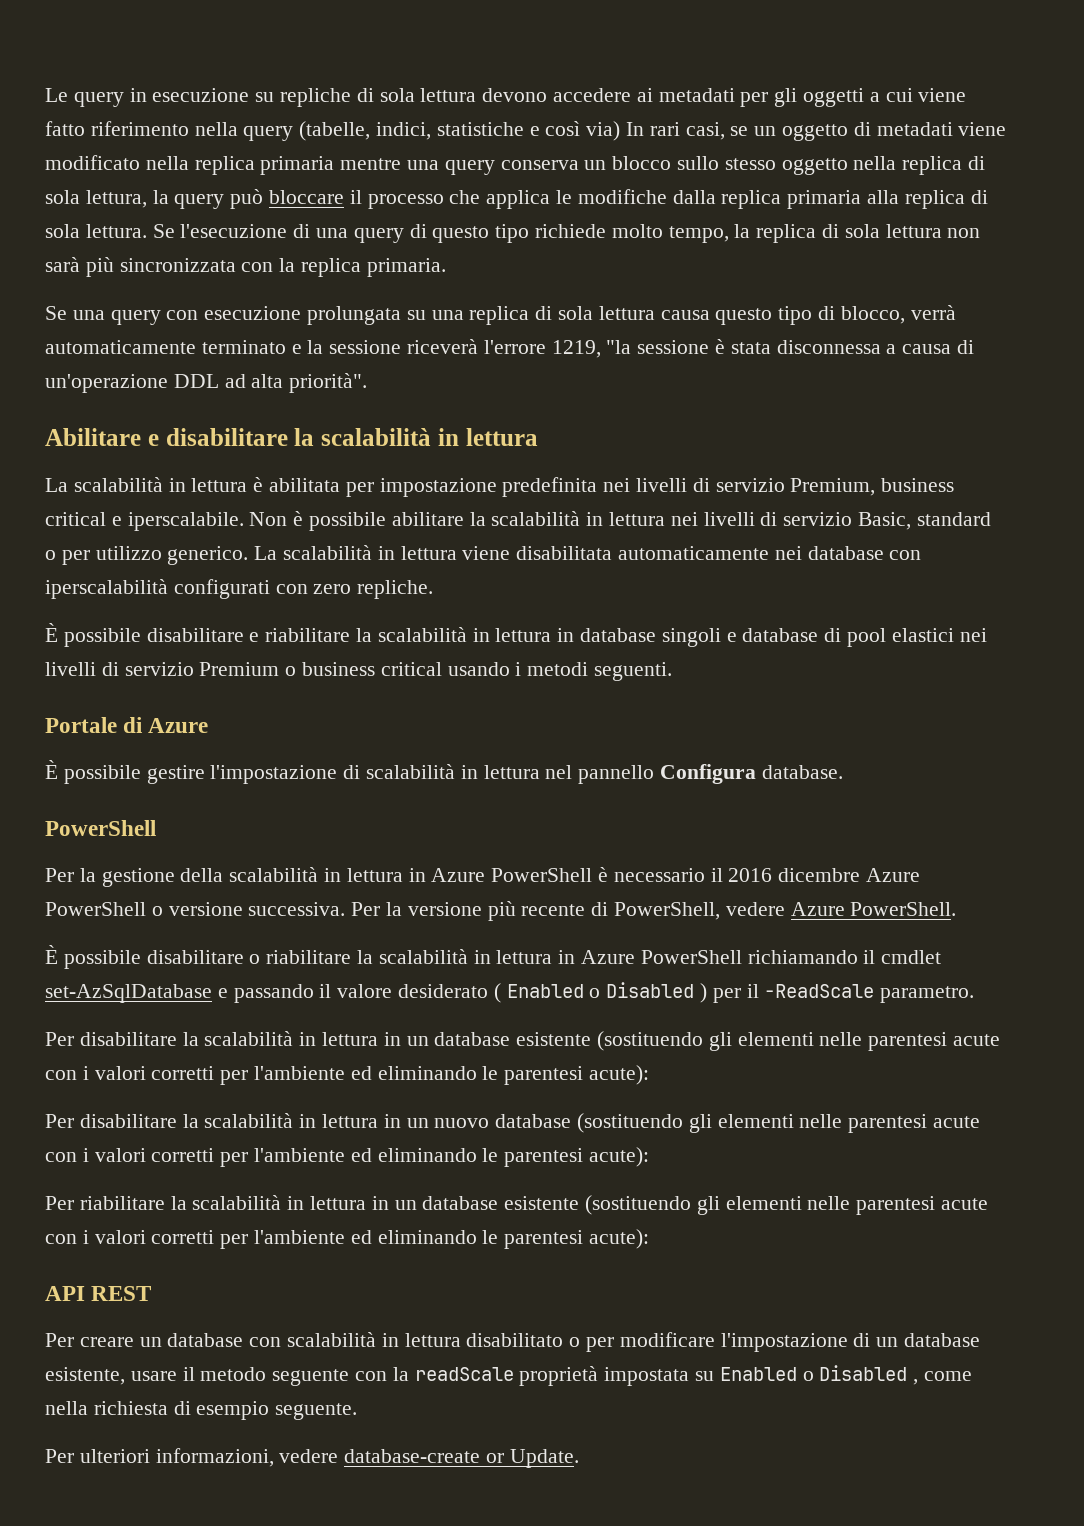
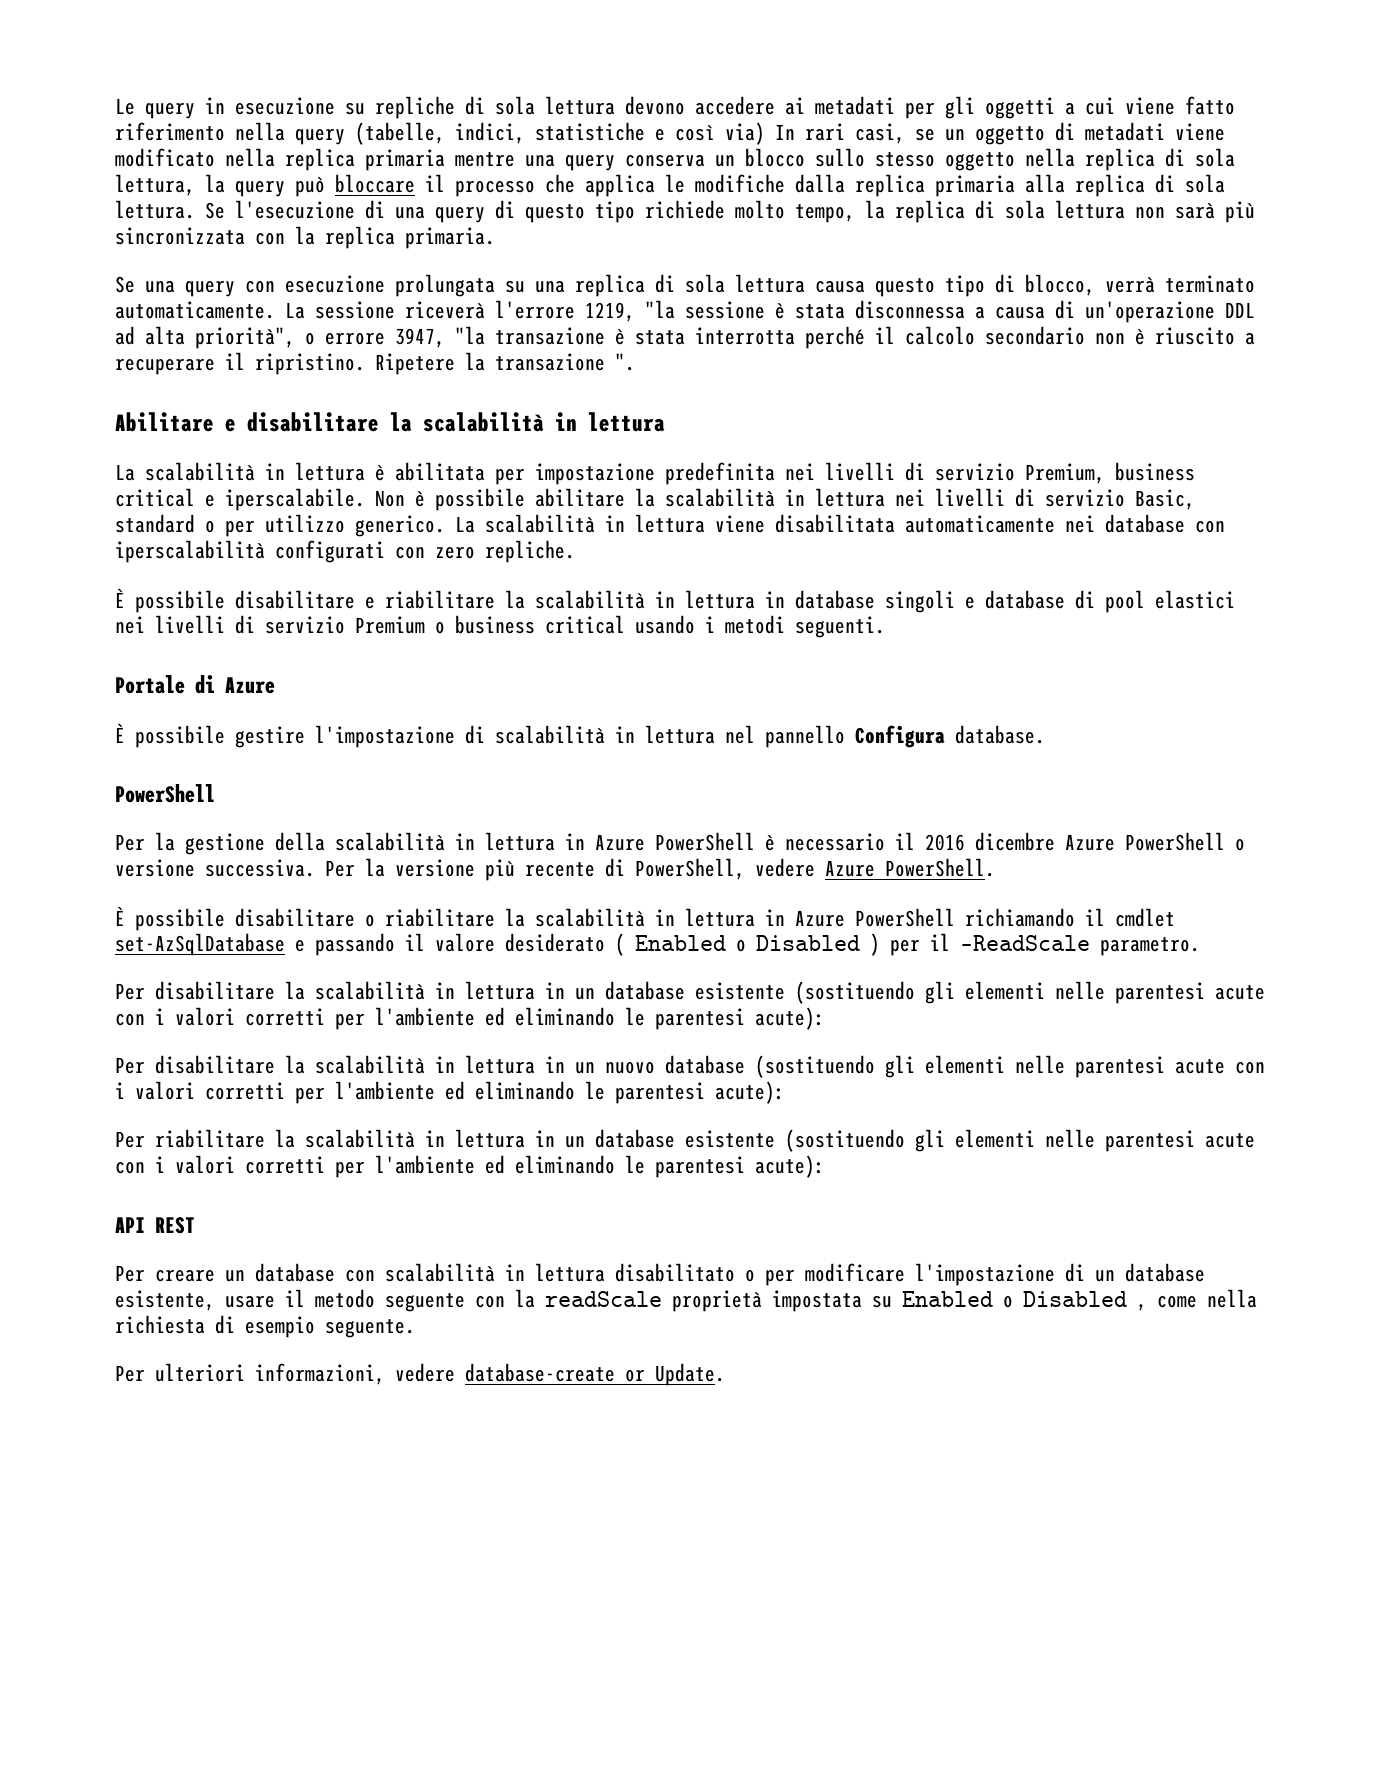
[45,340,324,354] automaticamente terminato e la -> [1165,275,1255,293] [115,301,305,319] terminato automaticamente. La
[289,373,368,393] priorità". -> [195,326,1255,349] [115,352,635,375] priorità", o errore 3947, "la transazione è stata interrotta perché il calcolo secondario non è riuscito a recuperare il ripristino. Ripetere la transazione ".

